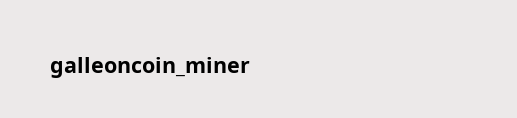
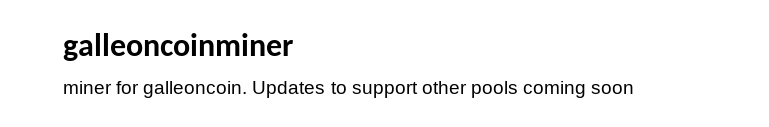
[50,57,250,78] galleoncoin_miner -> [63,33,293,61] [63,81,635,98] galleoncoinminer // miner for galleoncoin. Updates to support other pools coming soon

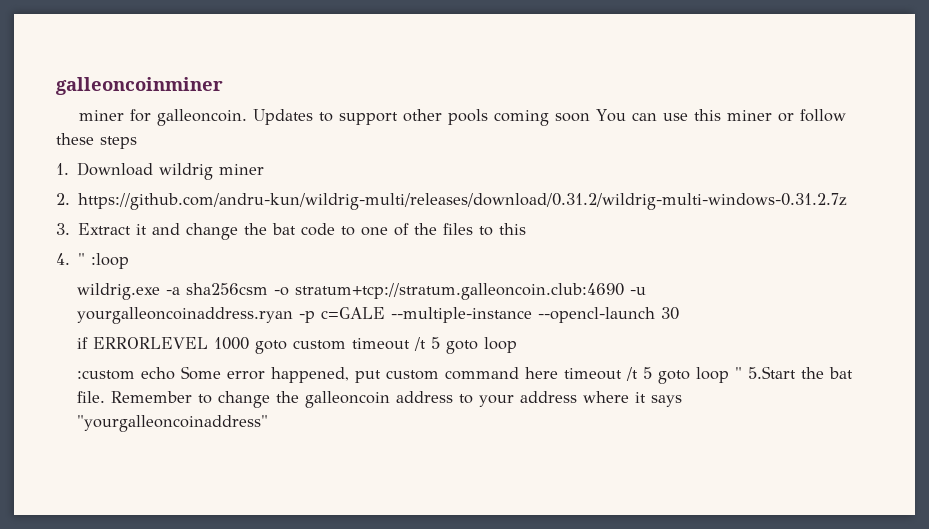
(635, 89) none -> [595,109,846,122] [56,133,137,149] [56,162,265,180] [56,193,848,210] [56,223,527,240] [56,253,130,269] [76,283,646,300] [76,307,679,324] [76,337,517,354] [76,366,853,384] [76,391,682,408] [76,415,268,432] You can use this miner or follow these steps // 1. Download wildrig miner // 2. https://github.com/andru-kun/wildrig-multi/releases/download/0.31.2/wildrig-multi-windows-0.31.2.7z // 3. Extract it and change the bat code to one of the files to this // 4. " :loop // wildrig.exe -a sha256csm -o stratum+tcp://stratum.galleoncoin.club:4690 -u yourgalleoncoinaddress.ryan -p c=GALE --multiple-instance --opencl-launch 30 // if ERRORLEVEL 1000 goto custom timeout /t 5 goto loop // :custom echo Some error happened, put custom command here timeout /t 5 goto loop " 5.Start the bat file. Remember to change the galleoncoin address to your address where it says "yourgalleoncoinaddress"

